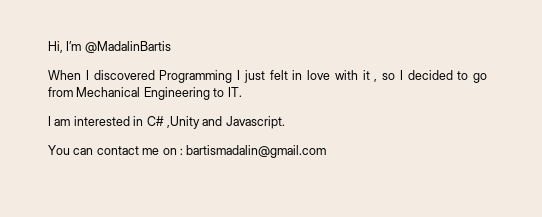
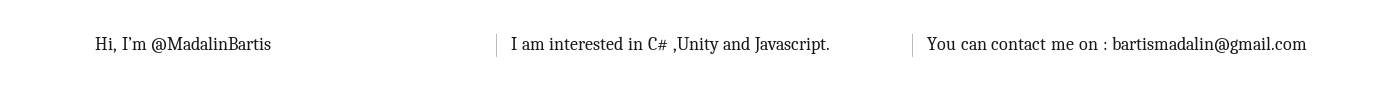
[48,70,487,83] [48,87,242,100] // When I discovered Programming I just felt in love with it , so I decided to go from Mechanical Engineering to IT. -> (272, 44) none

